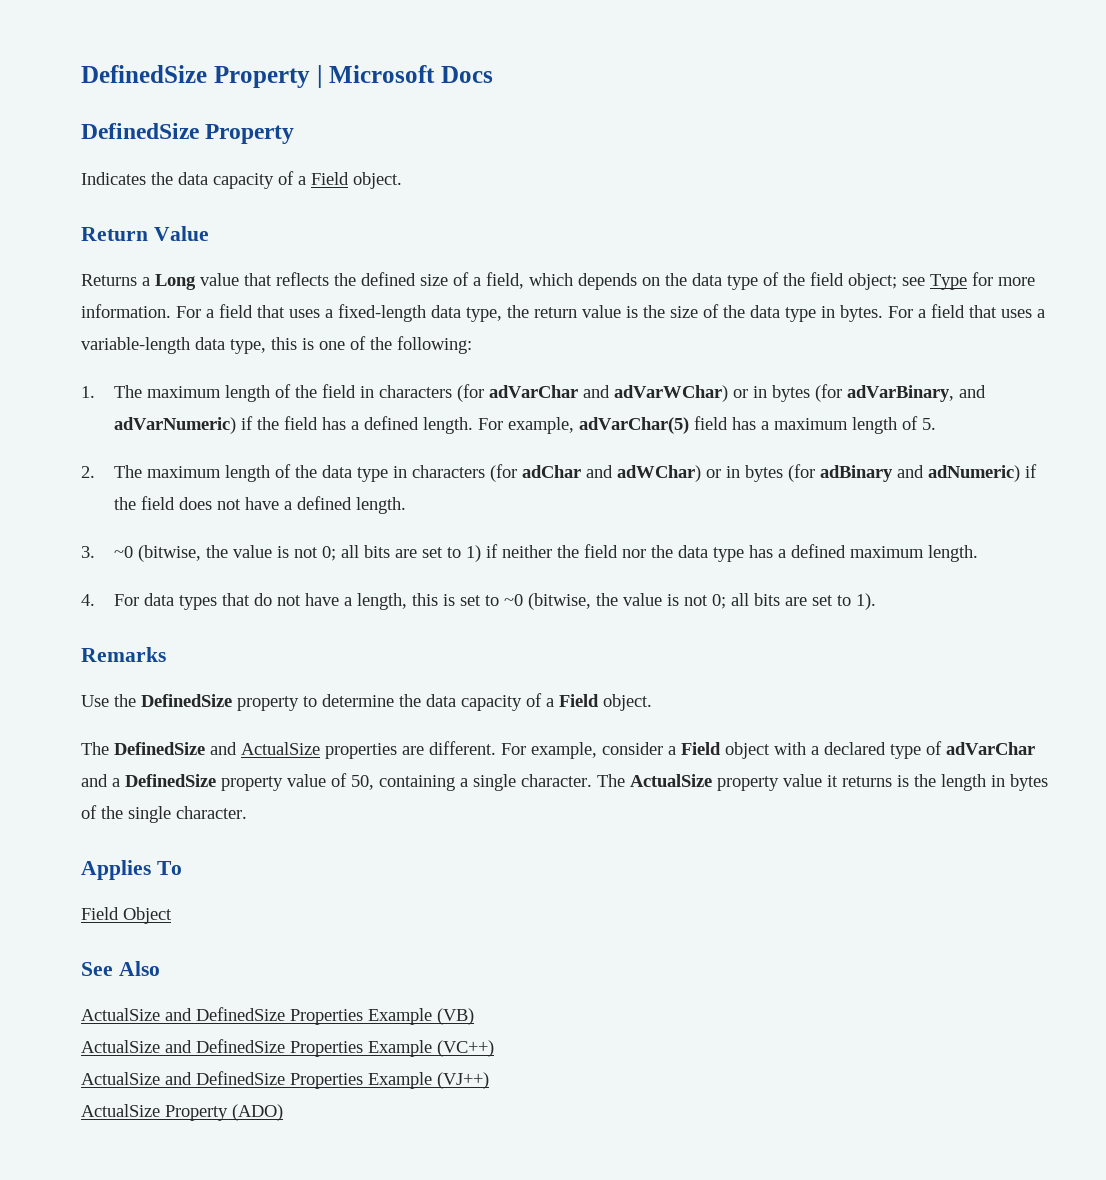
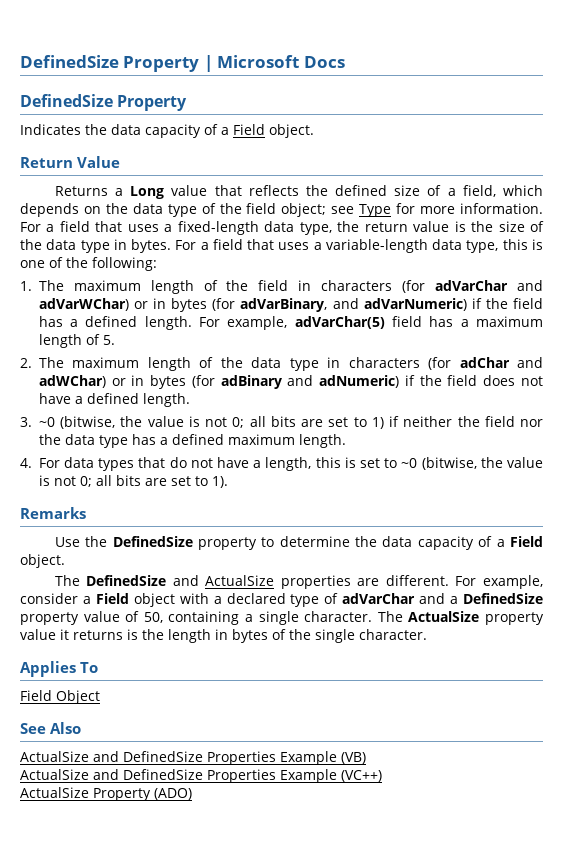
[81,1071,489,1089] // ActualSize and DefinedSize Properties Example (VJ++) -> (382, 776) none

